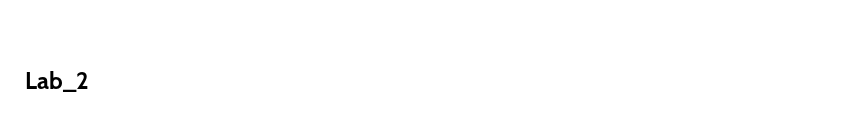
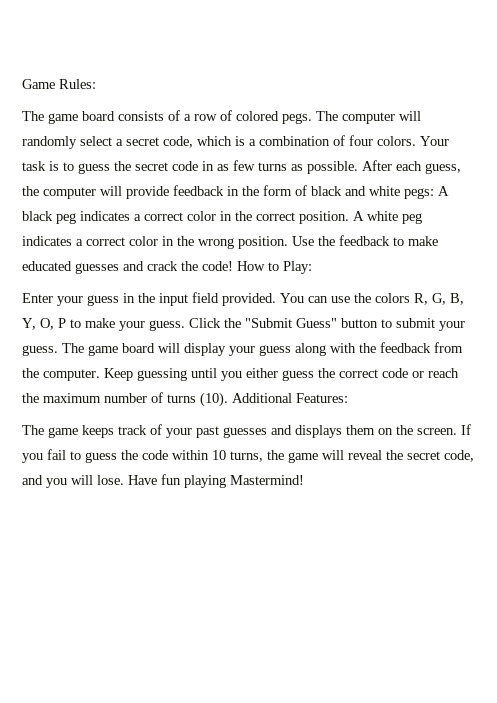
[25,71,89,92] Lab_2 -> [22,79,96,89] [22,110,421,124] [22,135,449,149] [22,160,461,174] [22,185,449,199] [22,211,422,224] [22,235,438,249] [22,261,312,274] [22,292,464,306] [22,318,465,331] [22,342,463,356] [22,368,459,381] [22,392,348,407] [22,424,471,438] [22,449,474,463] [22,474,304,488] Game Rules: // The game board consists of a row of colored pegs. The computer will randomly select a secret code, which is a combination of four colors. Your task is to guess the secret code in as few turns as possible. After each guess, the computer will provide feedback in the form of black and white pegs: A black peg indicates a correct color in the correct position. A white peg indicates a correct color in the wrong position. Use the feedback to make educated guesses and crack the code! How to Play: // Enter your guess in the input field provided. You can use the colors R, G, B, Y, O, P to make your guess. Click the "Submit Guess" button to submit your guess. The game board will display your guess along with the feedback from the computer. Keep guessing until you either guess the correct code or reach the maximum number of turns (10). Additional Features: // The game keeps track of your past guesses and displays them on the screen. If you fail to guess the code within 10 turns, the game will reveal the secret code, and you will lose. Have fun playing Mastermind!

